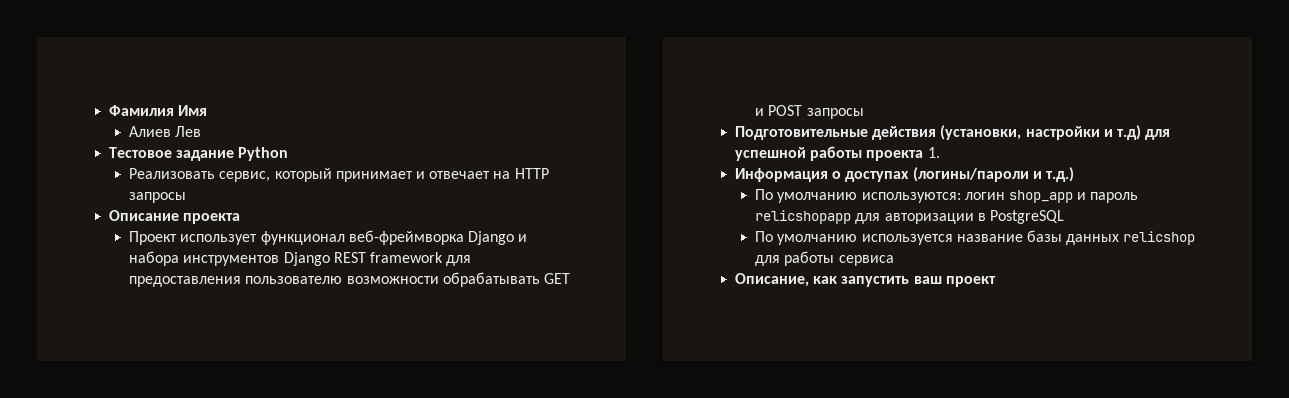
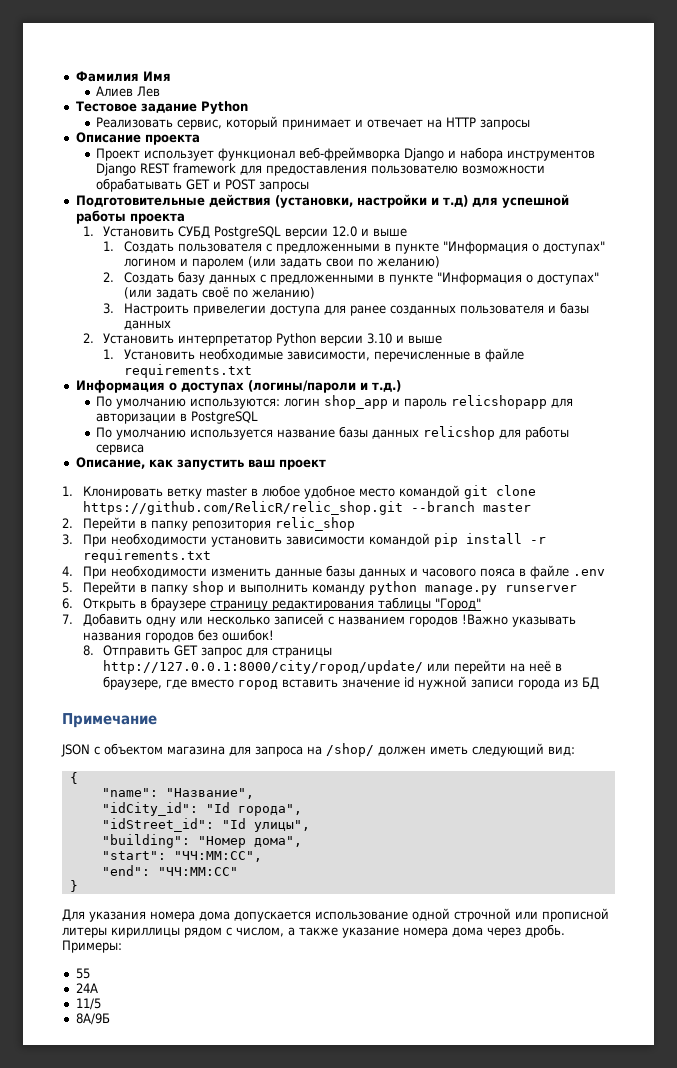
[927,147,940,158] 1. -> [82,226,408,239] [103,241,605,254] [123,256,440,269] [103,271,599,285] [123,287,315,299] [103,302,589,316] [123,320,171,330] [82,333,443,346] [103,348,524,362] [123,364,252,378] // 1. Установить СУБД PostgreSQL версии 12.0 и выше // 1. Создать пользователя с предложенными в пункте "Информация о доступах" логином и паролем (или задать свои по желанию) // 2. Создать базу данных с предложенными в пункте "Информация о доступах" (или задать своё по желанию) // 3. Настроить привелегии доступа для ранее созданных пользователя и базы данных // 2. Установить интерпретатор Python версии 3.10 и выше // 1. Установить необходимые зависимости, перечисленные в файле requirements.txt
(996, 281) none -> [62,485,536,499] [82,501,531,515] [62,517,355,531] [62,533,546,547] [82,549,211,563] [62,565,605,579] [62,581,577,595] [62,597,481,611] [62,613,576,627] [82,629,274,643] [82,645,333,658] [103,660,563,674] [103,676,600,690] [62,713,157,728] [61,743,575,757] [69,772,78,784] [101,788,254,799] [101,802,302,816] [101,818,310,832] [101,834,302,848] [101,851,262,862] [101,865,238,876] [69,880,78,892] [62,908,609,922] [62,924,565,938] [62,940,122,953] [75,968,90,979] [75,983,98,993] [75,998,101,1010] [75,1013,110,1025] // 1. Клонировать ветку master в любое удобное место командой git clone https://github.com/RelicR/relic_shop.git --branch master // 2. Перейти в папку репозитория relic_shop // 3. При необходимости установить зависимости командой pip install -r requirements.txt // 4. При необходимости изменить данные базы данных и часового пояса в файле .env // 5. Перейти в папку shop и выполнить команду python manage.py runserver // 6. Открыть в браузере страницу редактирования таблицы "Город" // 7. Добавить одну или несколько записей с названием городов !Важно указывать названия городов без ошибок! // 8. Отправить GET запрос для страницы http://127.0.0.1:8000/city/город/update/ или перейти на неё в браузере, где вместо город вставить значение id нужной записи города из БД // Примечание // JSON с объектом магазина для запроса на /shop/ должен иметь следующий вид: // { // "name": "Название", // "idCity_id": "Id города", // "idStreet_id": "Id улицы", // "building": "Номер дома", // "start": "ЧЧ:ММ:СС", // "end": "ЧЧ:ММ:СС" // } // Для указания номера дома допускается использование одной строчной или прописной литеры кириллицы рядом с числом, а также указание номера дома через дробь. Примеры: // 55 // 24А // 11/5 // 8А/9Б

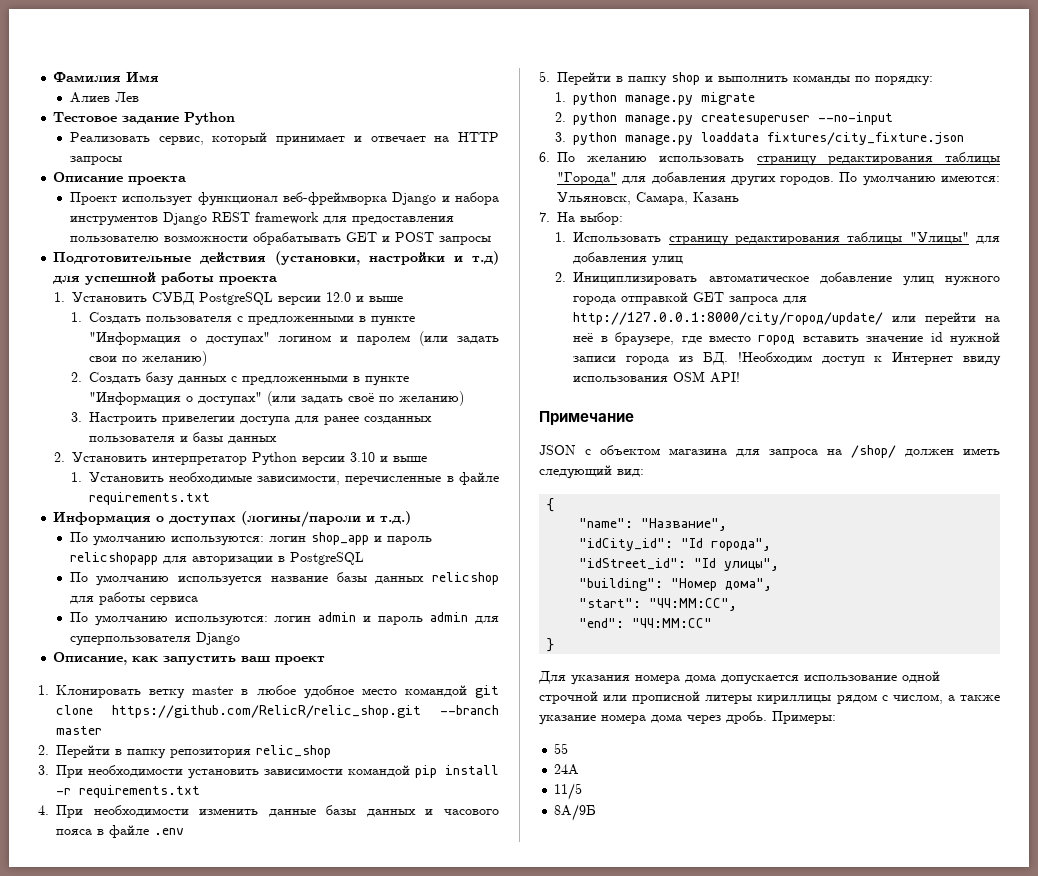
(145, 449) none -> [69,612,499,626] [69,632,240,646] // По умолчанию используются: логин admin и пароль admin для суперпользователя Django
[311,581,577,595] [62,597,481,611] [62,613,576,627] [82,629,274,643] [82,645,333,658] команду python manage.py runserver // 6. Открыть в браузере страницу редактирования таблицы "Город" // 7. Добавить одну или несколько записей с названием городов !Важно указывать названия городов без ошибок! // 8. Отправить GET запрос для страницы -> [793,75,933,86] [555,92,756,105] [555,112,894,125] [555,132,965,145] [539,152,1000,166] [557,172,1000,186] [557,192,739,205] [539,212,623,225] [555,232,1000,246] [573,252,684,266] [555,272,1001,286] [573,292,808,305] команды по порядку: // 1. python manage.py migrate // 2. python manage.py createsuperuser --no-input // 3. python manage.py loaddata fixtures/city_fixture.json // 6. По желанию использовать страницу редактирования таблицы "Города" для добавления других городов. По умолчанию имеются: Ульяновск, Самара, Казань // 7. На выбор: // 1. Использовать страницу редактирования таблицы "Улицы" для добавления улиц // 2. Инициплизировать автоматическое добавление улиц нужного города отправкой GET запроса для
[582,677,600,690] БД -> [702,352,1001,366] [573,371,741,383] БД. !Необходим доступ к Интернет ввиду использования OSM API!

